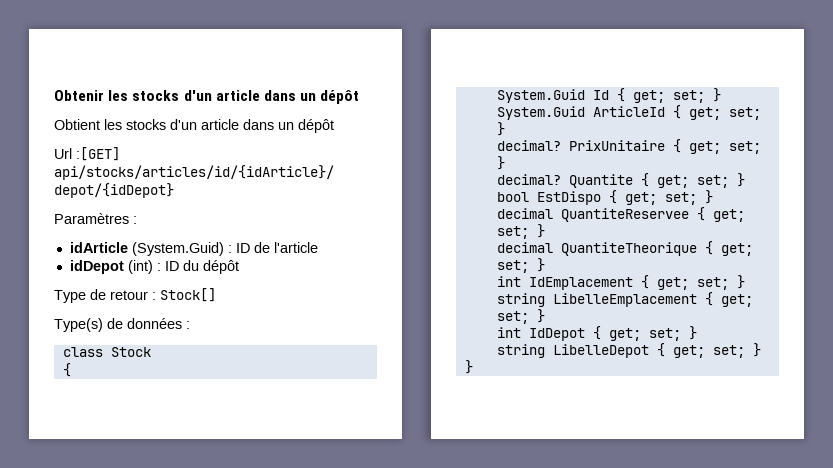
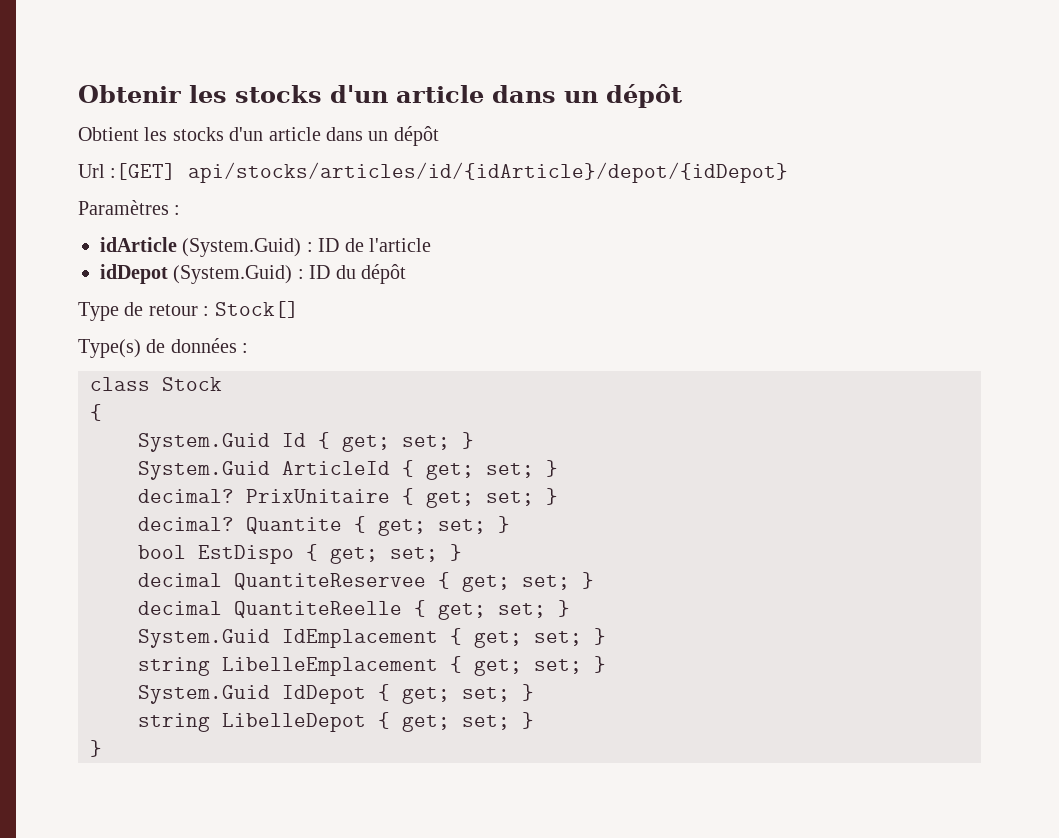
[127,260,153,274] (int) -> [173,265,293,284] (System.Guid)
[560,241,753,256] [496,258,545,273] [496,276,521,287] QuantiteTheorique { get; set; } // int -> [234,600,570,620] [138,629,270,648] QuantiteReelle { get; set; } // System.Guid
[496,327,521,338] int -> [138,685,270,704] System.Guid

